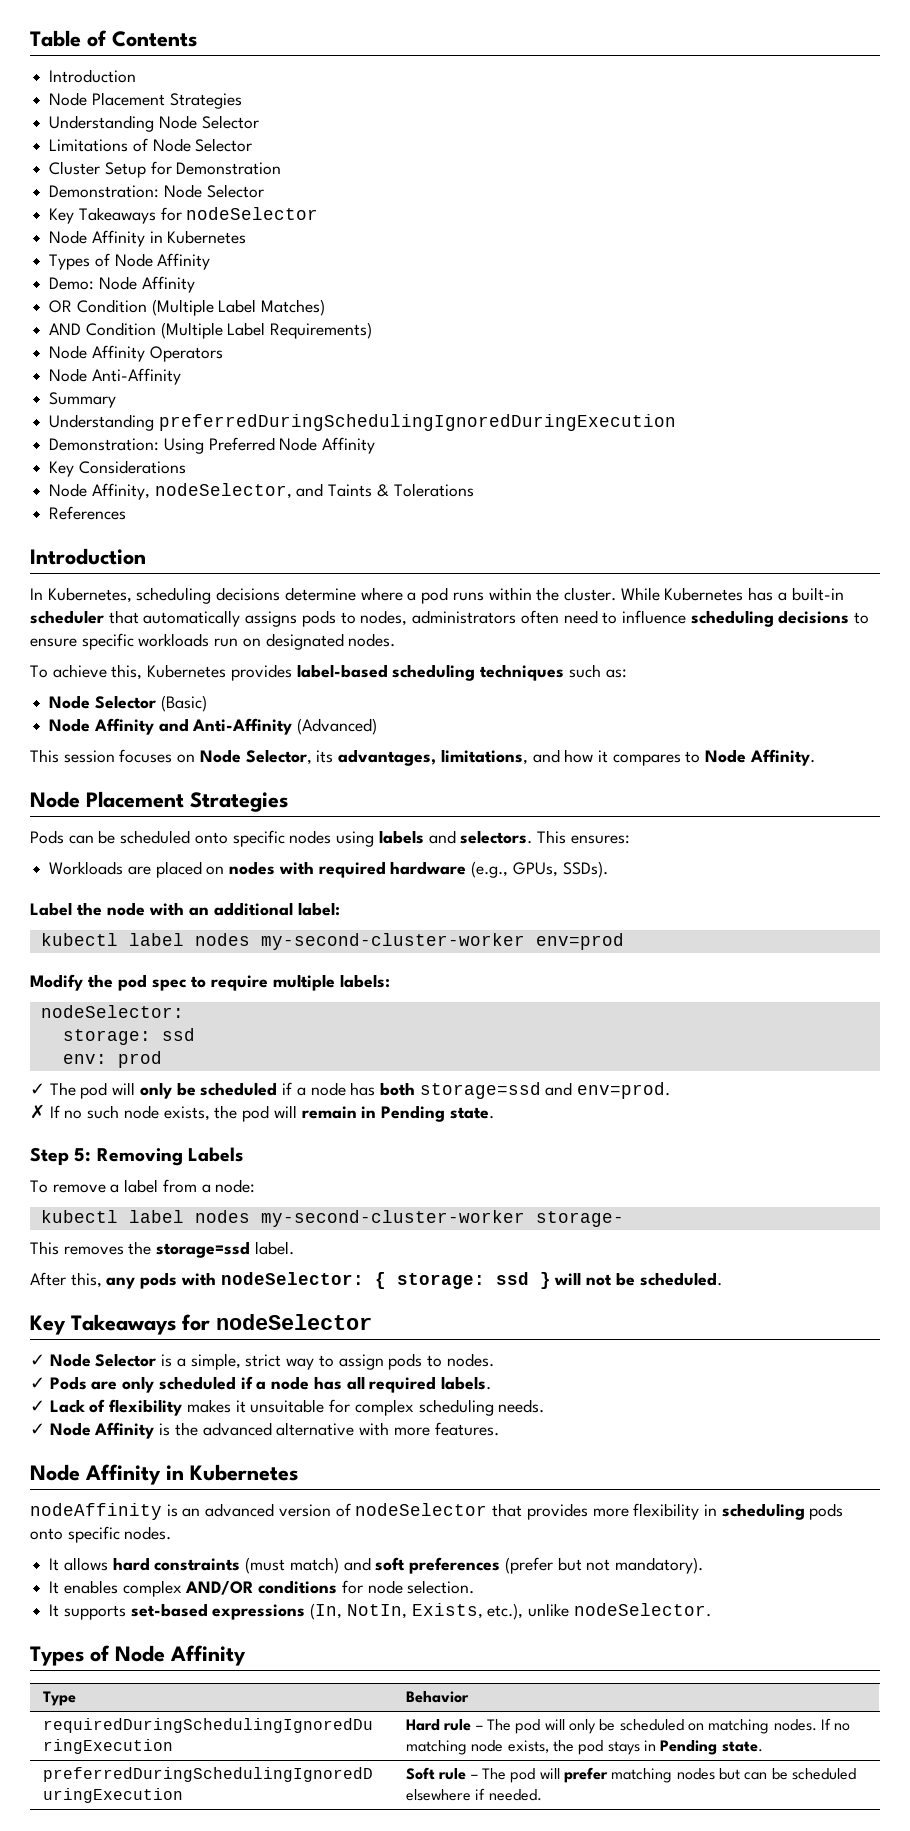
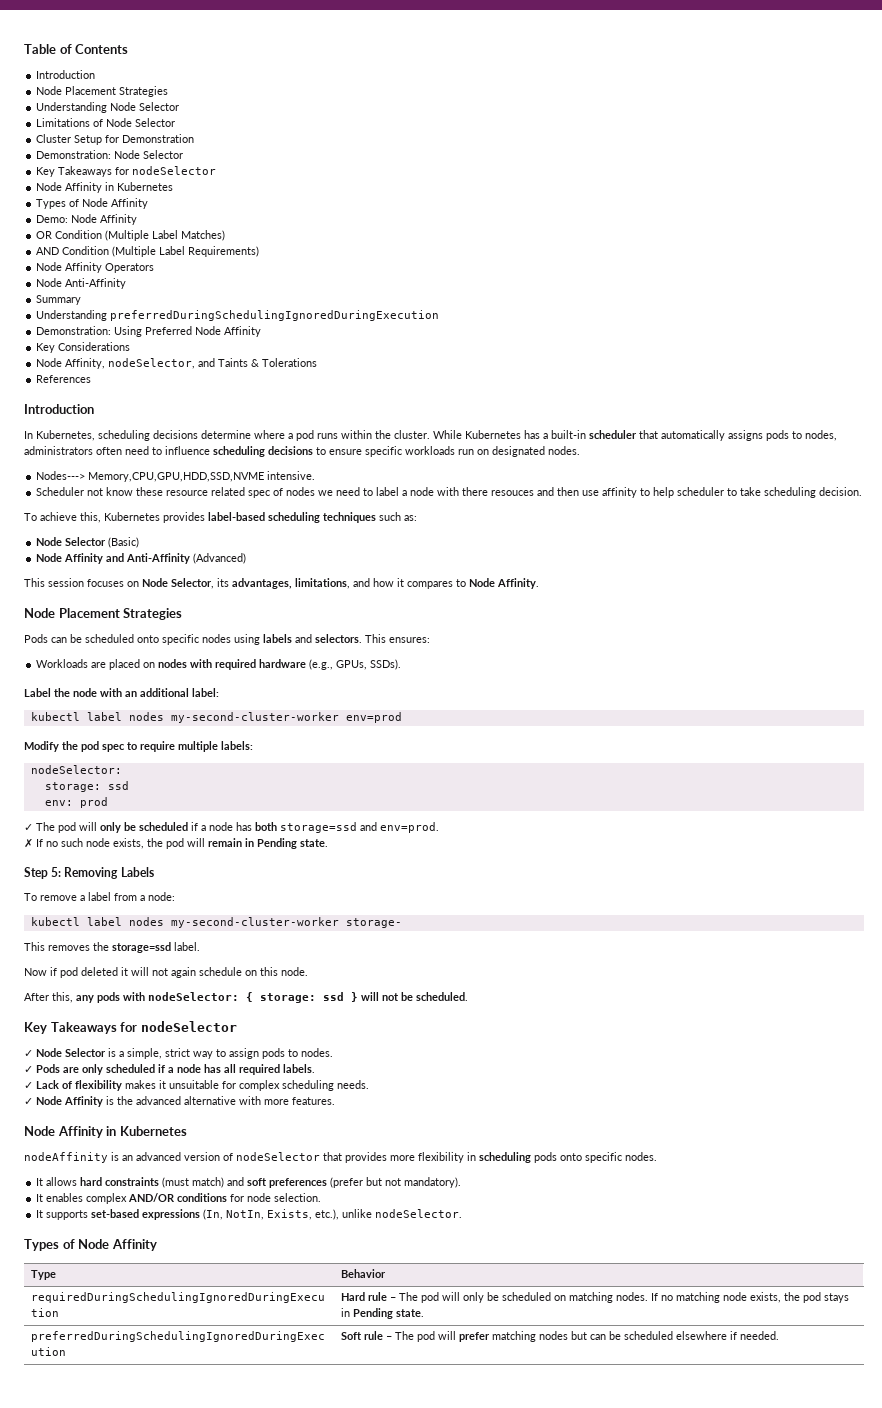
(396, 640) none -> [36,471,316,482] [36,487,863,498] // Nodes---> Memory,CPU,GPU,HDD,SSD,NVME intensive. // Scheduler not know these resource related spec of nodes we need to label a node with there resouces and then use affinity to help scheduler to take scheduling decision.
(294, 1248) none -> [24,967,308,978] // Now if pod deleted it will not again schedule on this node.

